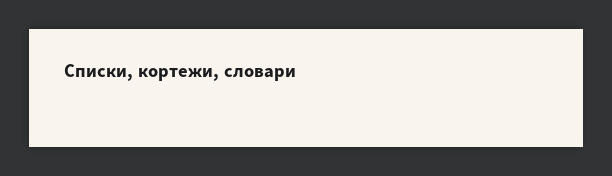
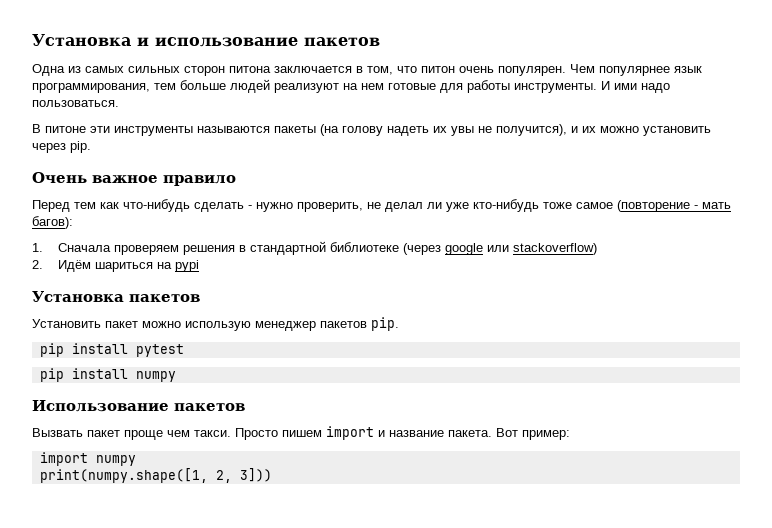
[64,64,296,81] Списки, кортежи, словари -> [32,34,380,47] [32,64,702,76] [32,79,670,93] [32,100,119,107] [32,124,711,136] [32,141,91,153] [32,172,236,186] [32,199,731,212] [32,216,73,229] [32,241,597,255] [32,260,199,272] [32,291,200,302] [32,317,399,331] [39,343,184,357] [39,368,176,382] [32,400,245,412] [32,426,570,440] [39,452,136,466] [39,468,272,483] Установка и использование пакетов // Одна из самых сильных сторон питона заключается в том, что питон очень популярен. Чем популярнее язык программирования, тем больше людей реализуют на нем готовые для работы инструменты. И ими надо пользоваться. // В питоне эти инструменты называются пакеты (на голову надеть их увы не получится), и их можно установить через pip. // Очень важное правило // Перед тем как что-нибудь сделать - нужно проверить, не делал ли уже кто-нибудь тоже самое (повторение - мать багов): // 1. Сначала проверяем решения в стандартной библиотеке (через google или stackoverflow) // 2. Идём шариться на pypi // Установка пакетов // Установить пакет можно использую менеджер пакетов pip. // pip install pytest // pip install numpy // Использование пакетов // Вызвать пакет проще чем такси. Просто пишем import и название пакета. Вот пример: // import numpy // print(numpy.shape([1, 2, 3]))

